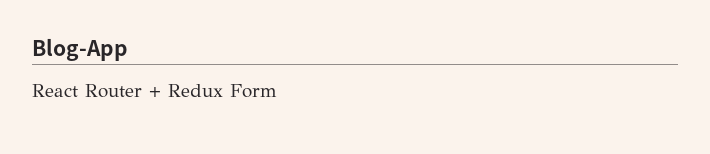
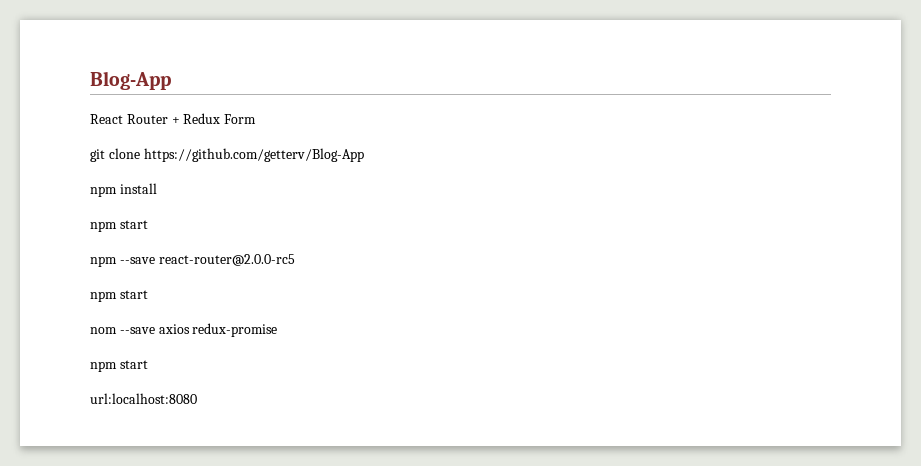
(277, 91) none -> [90,148,364,162] [90,183,157,197] [90,220,148,232] [90,254,295,267] [90,290,148,302] [90,323,278,337] [90,360,148,372] [90,393,197,404] // git clone https://github.com/getterv/Blog-App // npm install // npm start // npm --save react-router@2.0.0-rc5 // npm start // nom --save axios redux-promise // npm start // url:localhost:8080

